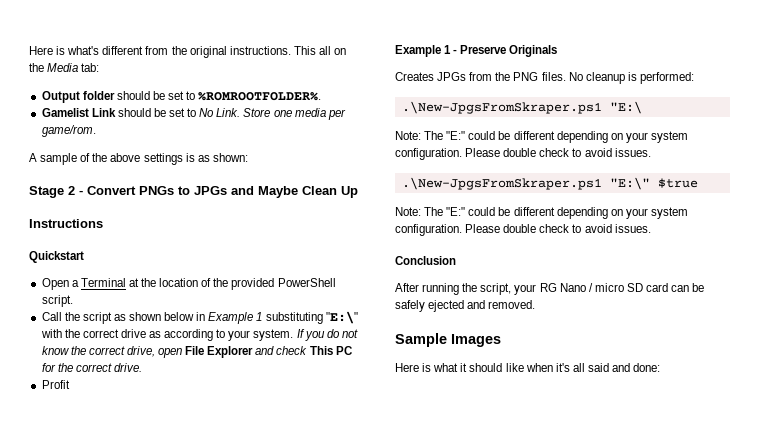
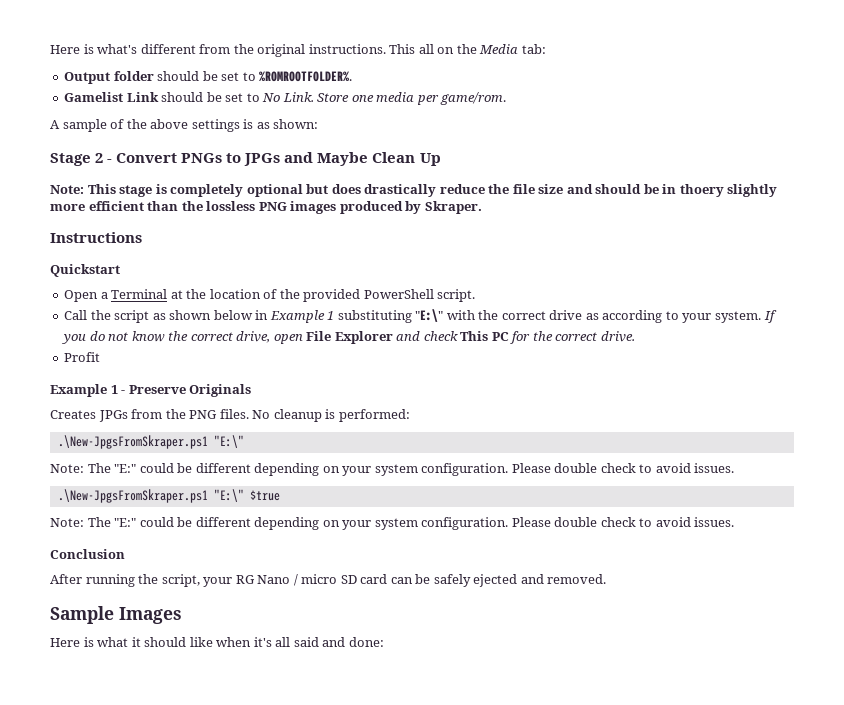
(358, 192) none -> [50,184,778,197] [50,201,482,214] // Note: This stage is completely optional but does drastically reduce the file size and should be in thoery slightly more efficient than the lossless PNG images produced by Skraper.
[609,101,642,114] "E:\ -> [213,435,244,448] "E:\"

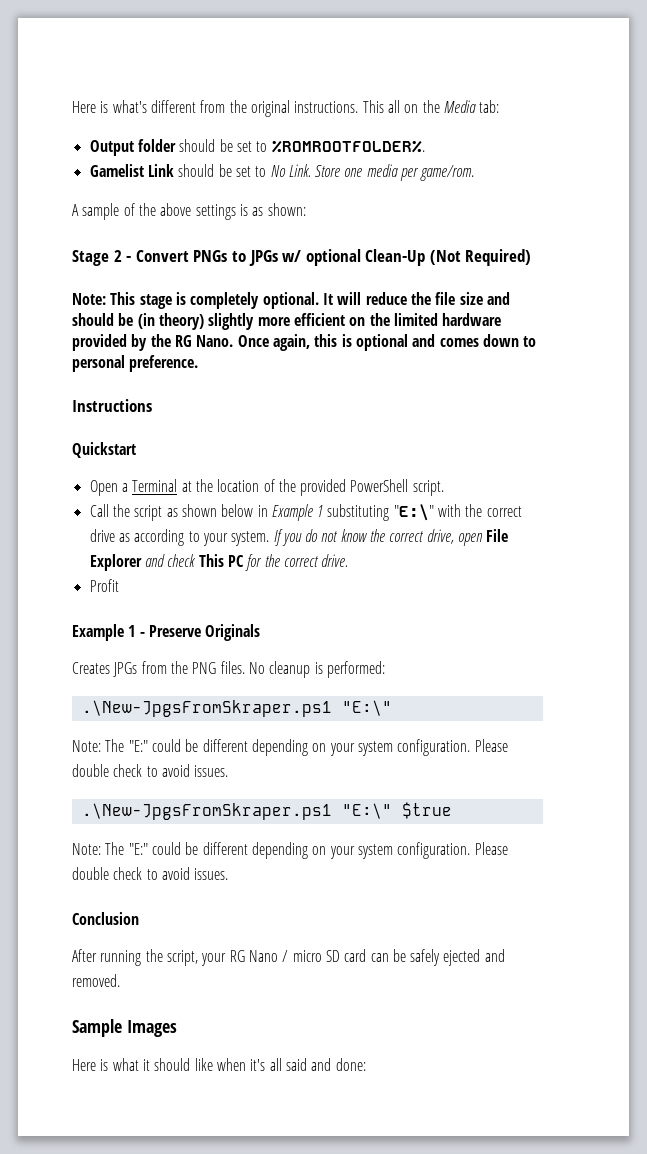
[284,152,441,166] and Maybe Clean Up -> [282,249,532,266] w/ optional Clean-Up (Not Required)
[246,184,437,197] optional but does drastically -> [262,292,362,309] optional. It will
[662,184,724,197] in thoery -> [137,313,204,330] (in theory)
[147,201,482,214] than the lossless PNG images produced by Skraper. -> [349,313,502,326] [72,334,537,351] [72,355,199,372] on the limited hardware provided by the RG Nano. Once again, this is optional and comes down to personal preference.

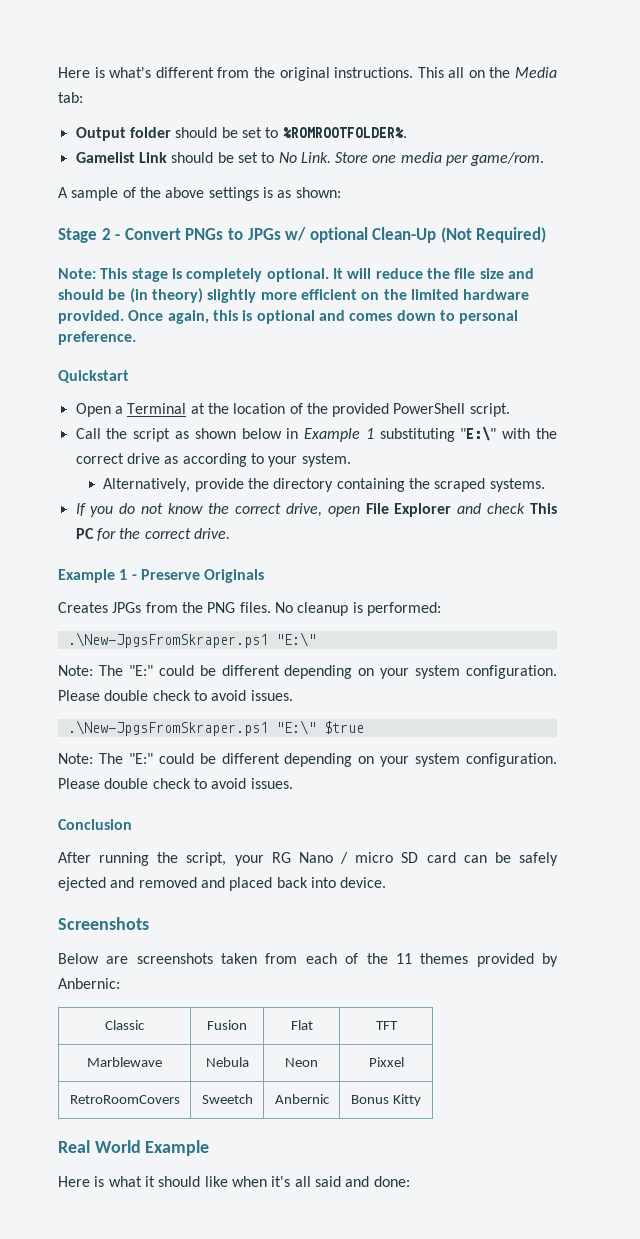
[72,334,234,351] provided by the RG Nano. -> [58,310,124,324] provided.
[72,399,152,412] // Instructions -> (136, 338) none
(270, 538) none -> [103,478,545,492] // Alternatively, provide the directory containing the scraped systems. //
[89,579,119,592] // Profit -> (230, 533) none
[72,974,120,987] [72,1019,177,1037] removed. // Sample Images -> [138,877,387,891] [58,917,149,930] [58,953,559,967] [58,978,120,989] [105,1020,145,1030] [207,1020,247,1030] [290,1020,313,1030] [375,1021,398,1030] [87,1057,162,1067] [205,1057,249,1067] [285,1058,318,1067] [368,1057,404,1067] [69,1095,180,1104] [201,1094,253,1104] [274,1094,330,1104] [351,1094,421,1106] [58,1140,210,1156] removed and placed back into device. // Screenshots // Below are screenshots taken from each of the 11 themes provided by Anbernic: // Classic | Fusion | Flat | TFT // Marblewave | Nebula | Neon | Pixxel // RetroRoomCovers | Sweetch | Anbernic | Bonus Kitty // Real World Example

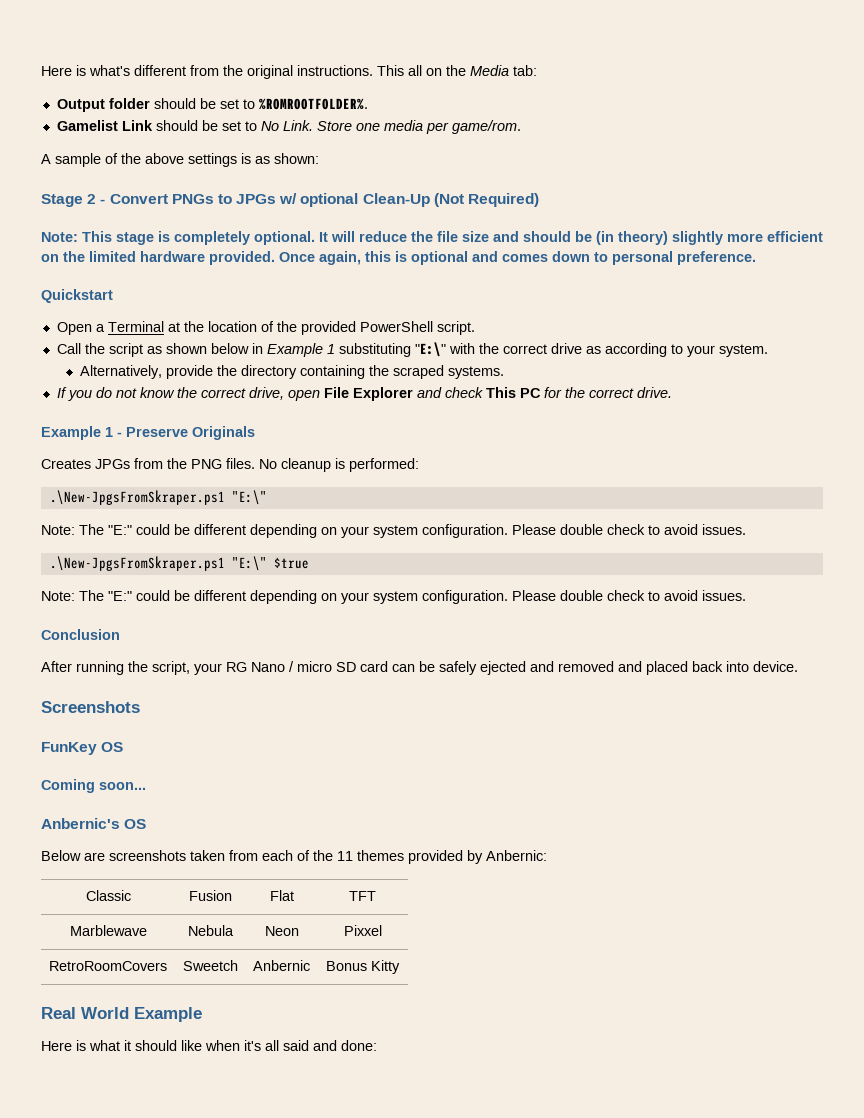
(149, 923) none -> [41,742,124,755] [41,779,146,793] [41,818,147,829] // FunKey OS // Coming soon... // Anbernic's OS

